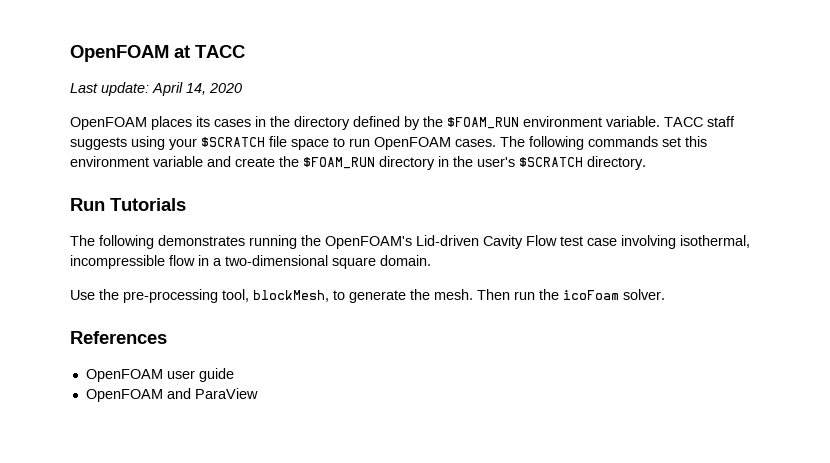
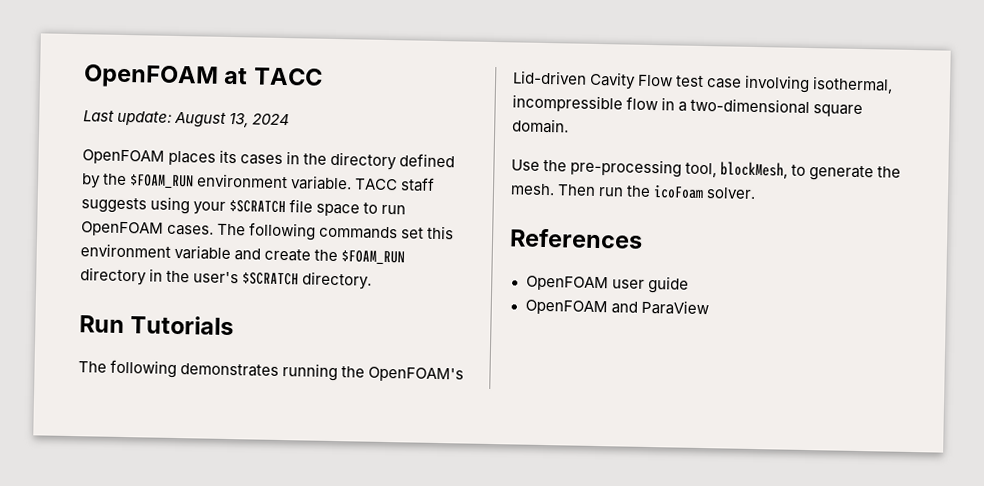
[152,82,242,96] April 14, 2020 -> [174,111,291,128] August 13, 2024

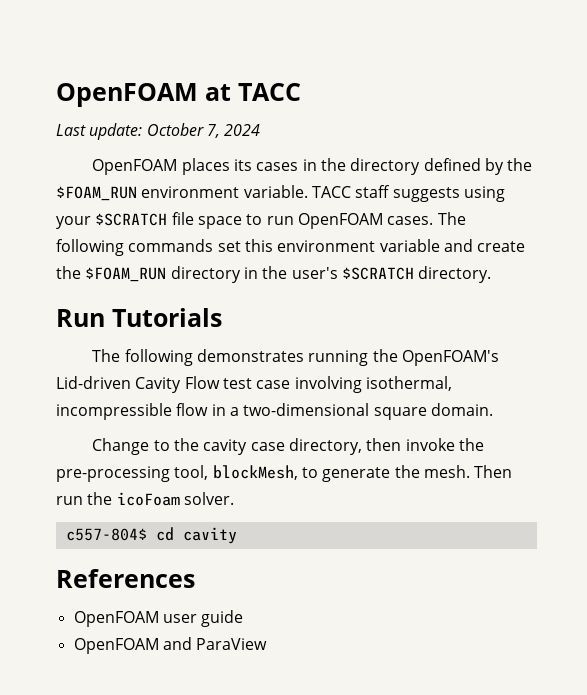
[174,111,250,128] August 13, -> [146,123,220,138] October 7,
[511,159,540,171] Use -> [92,438,455,455] Change to the cavity case directory, then invoke
(757, 193) none -> [65,527,237,544] // c557-804$ cd cavity

